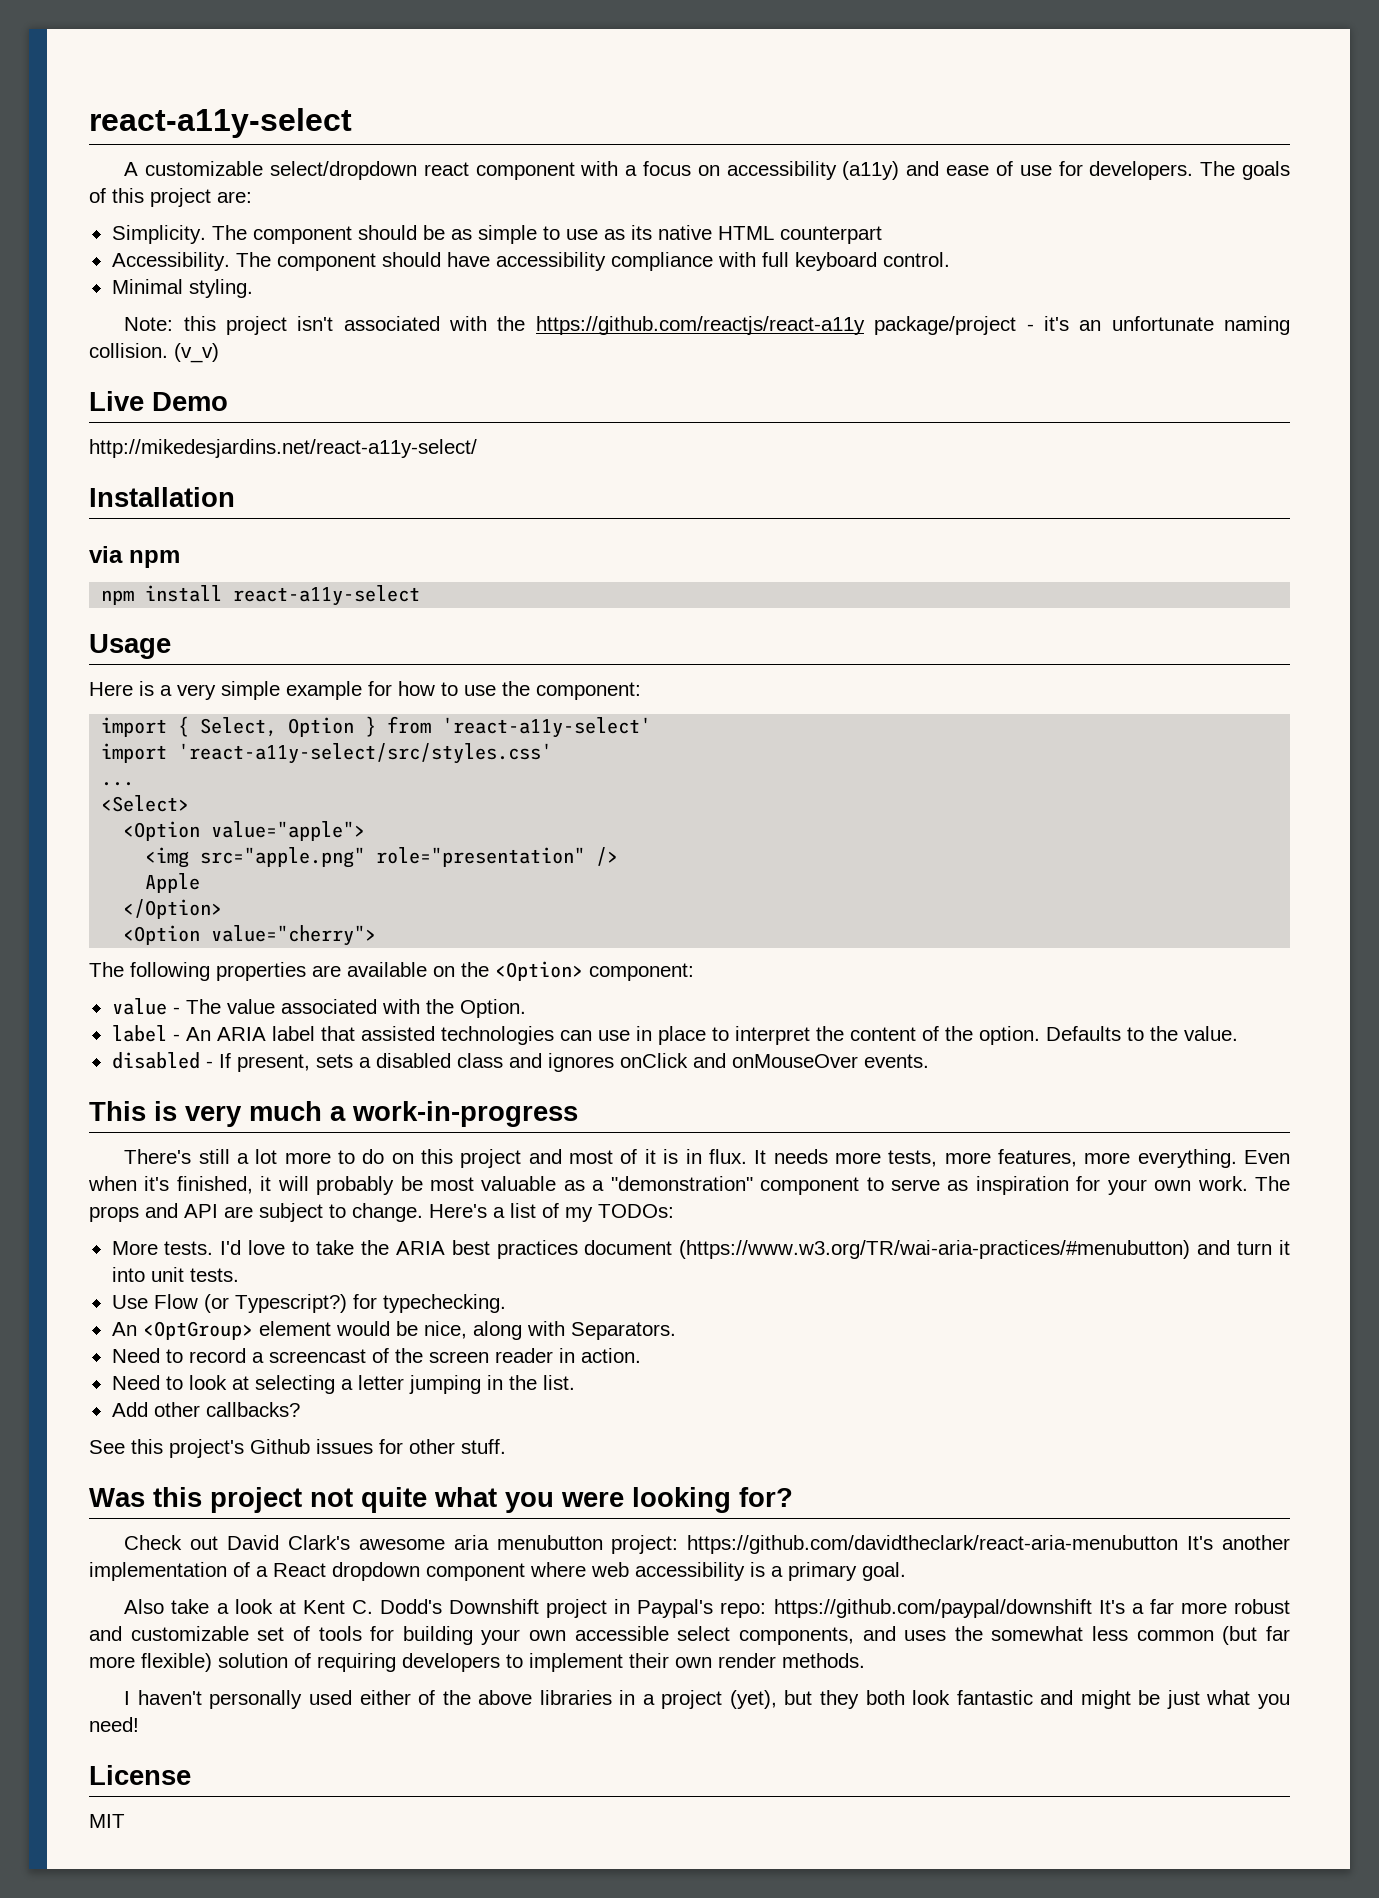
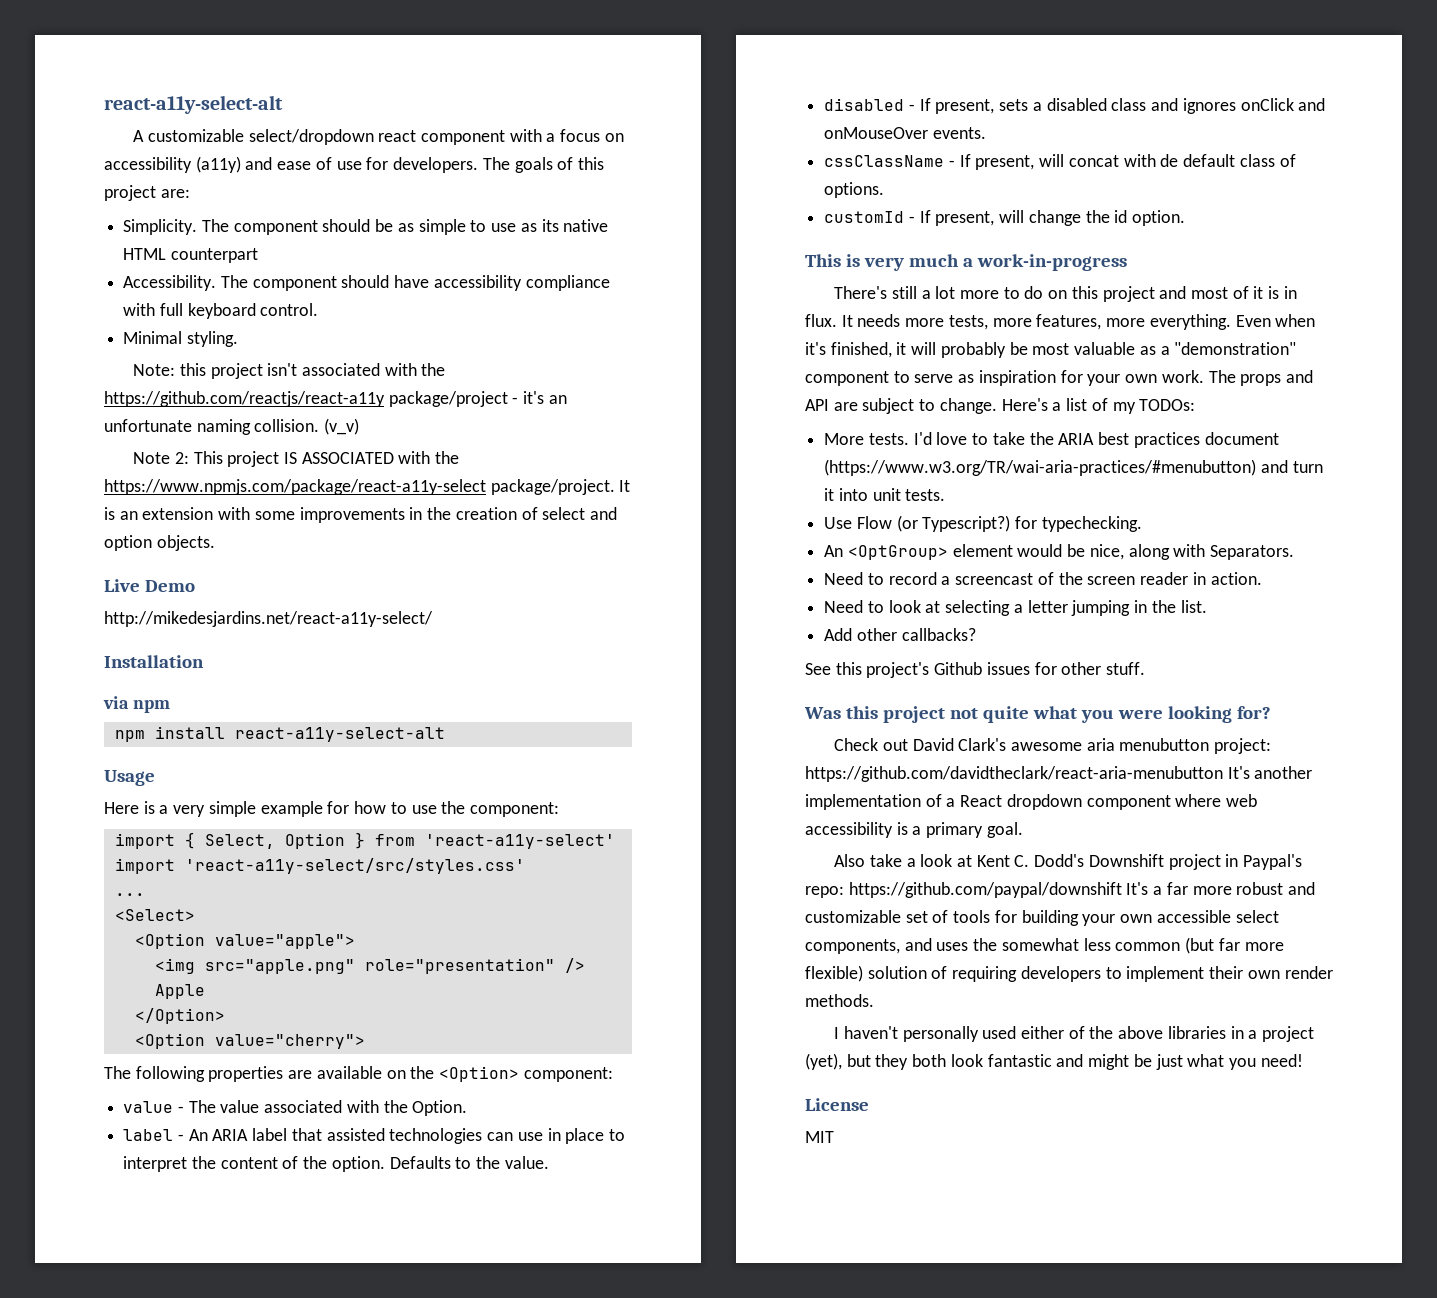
[89,108,352,138] react-a11y-select -> [104,95,283,114] react-a11y-select-alt
(219, 353) none -> [133,451,460,467] [104,479,631,495] [104,507,617,523] [104,535,215,551] // Note 2: This project IS ASSOCIATED with the https://www.npmjs.com/package/react-a11y-select package/project. It is an extension with some improvements in the creation of select and option objects.
[233,585,421,606] react-a11y-select -> [234,727,445,742] react-a11y-select-alt
(929, 1061) none -> [824,154,1296,170] [824,182,885,198] [824,210,1186,226] // cssClassName - If present, will concat with de default class of options. // customId - If present, will change the id option.

